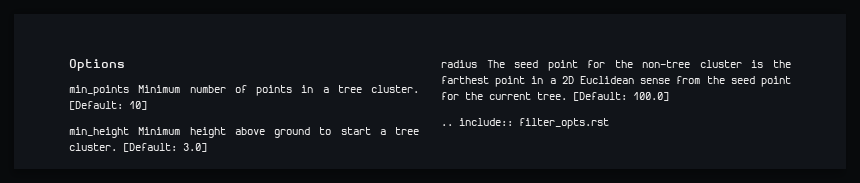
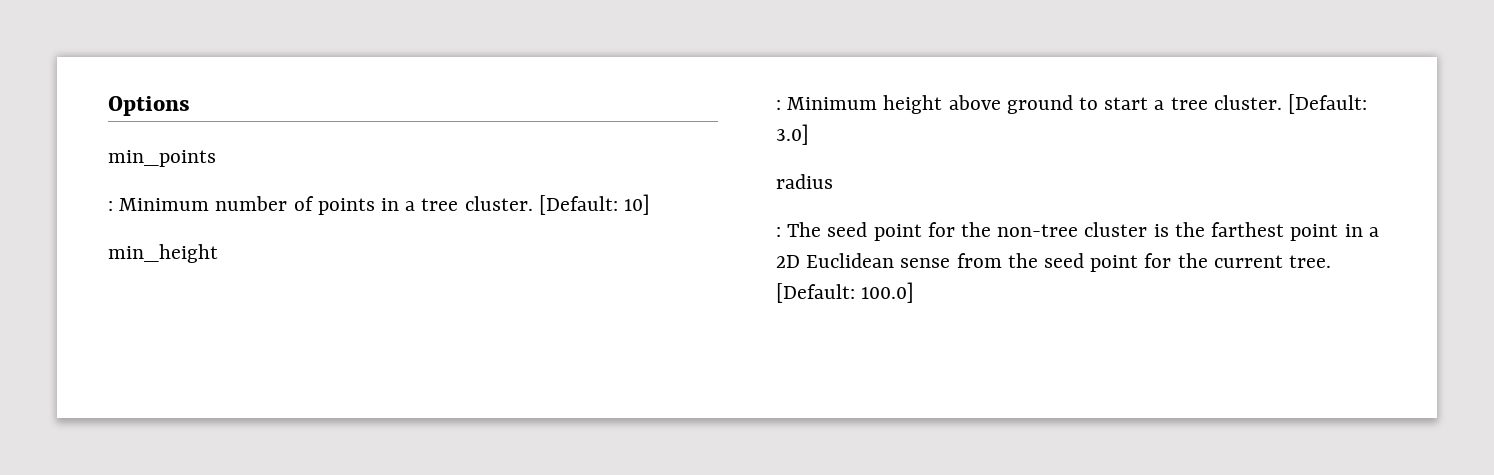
(129, 90) none -> [108,201,113,211] // :
(129, 132) none -> [776,100,781,110] // :
(477, 64) none -> [776,227,781,237] // :
[441,118,609,129] // .. include:: filter_opts.rst -> (915, 292) none

